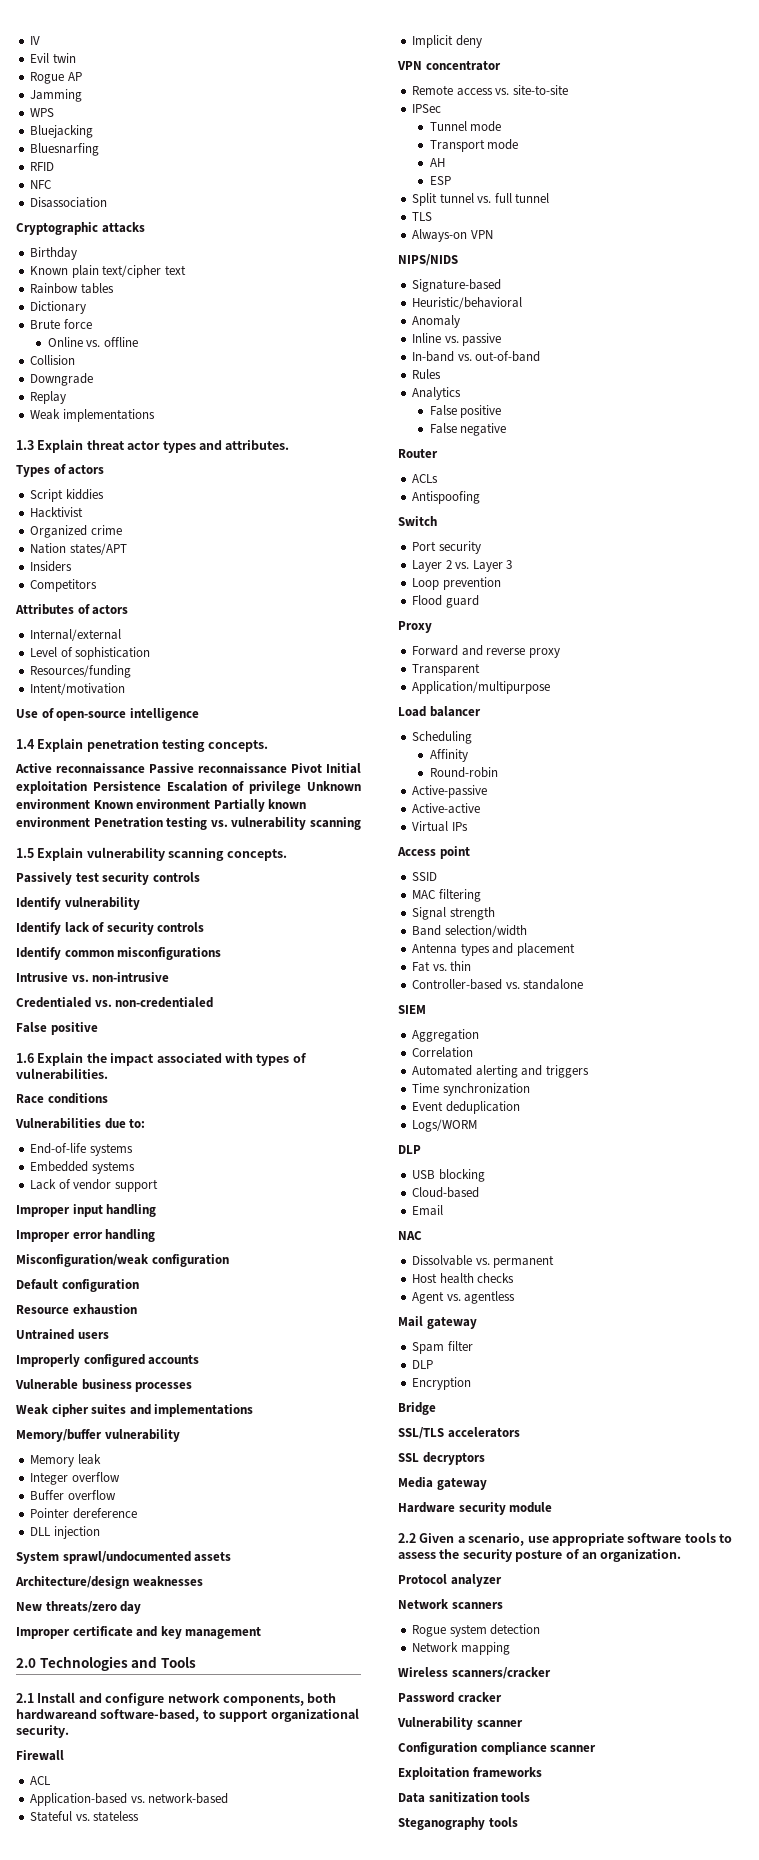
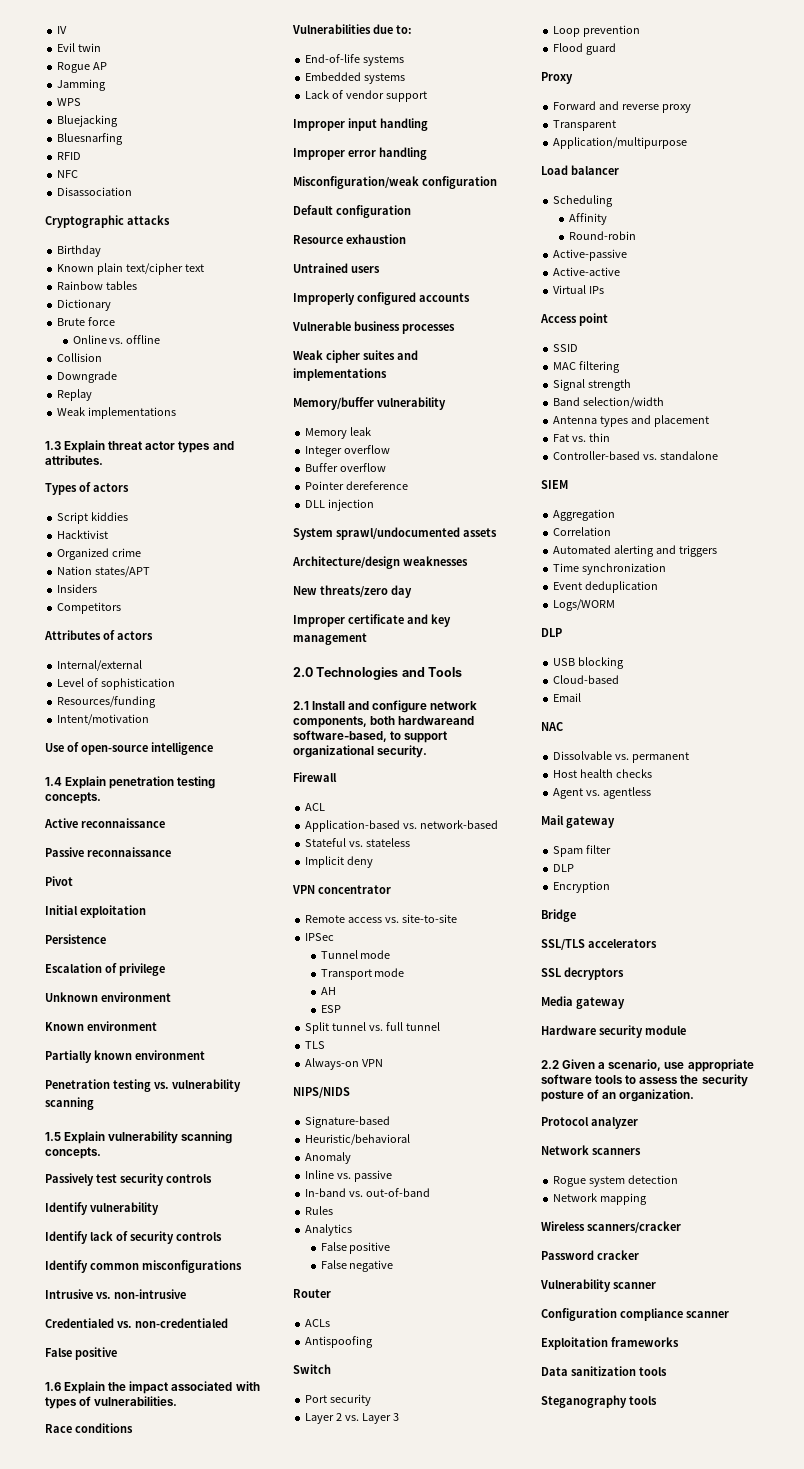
(145, 768) none -> (165, 823) //
(287, 768) none -> (171, 852) //
(322, 768) none -> (73, 881) //
(87, 787) none -> (146, 911) //
(161, 786) none -> (106, 939) //
(302, 787) none -> (165, 969) //
(90, 804) none -> (171, 997) //
(211, 804) none -> (157, 1026) //
(90, 822) none -> (205, 1055) //

